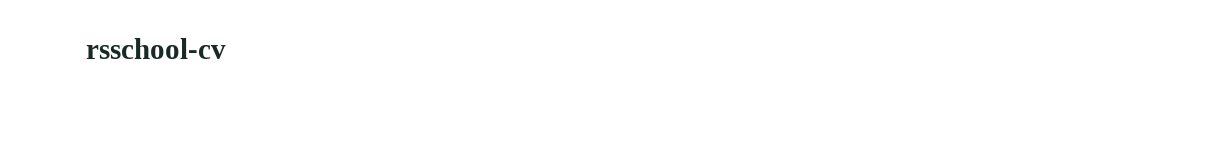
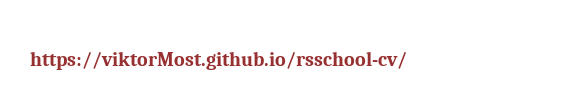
[86,38,226,59] rsschool-cv -> [30,51,407,70] https://viktorMost.github.io/rsschool-cv/

